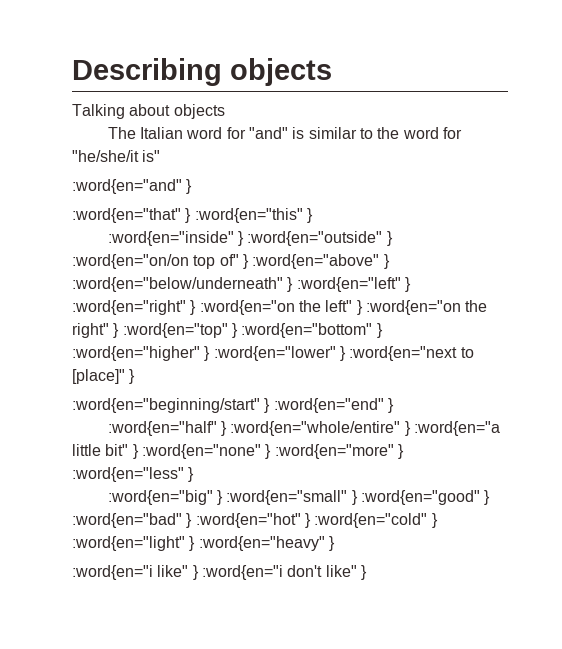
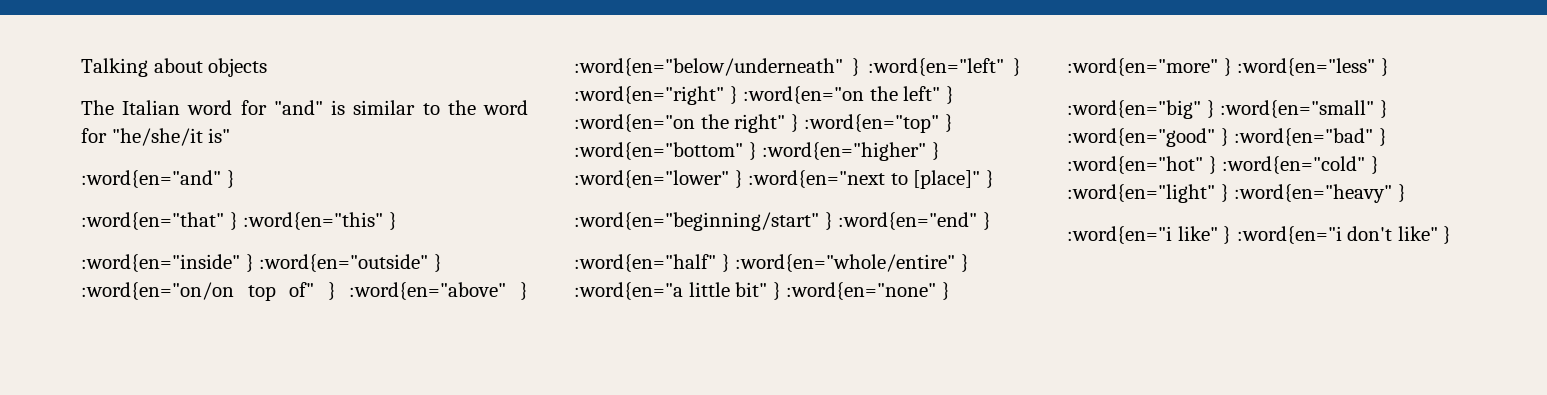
[72,58,332,86] Describing objects // -> (81, 67) none

